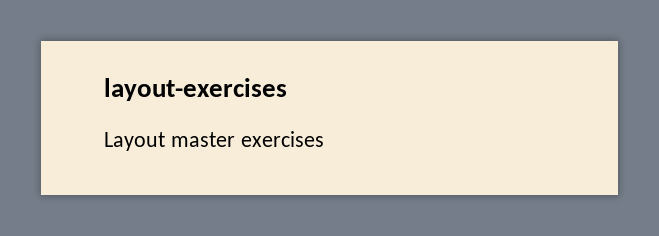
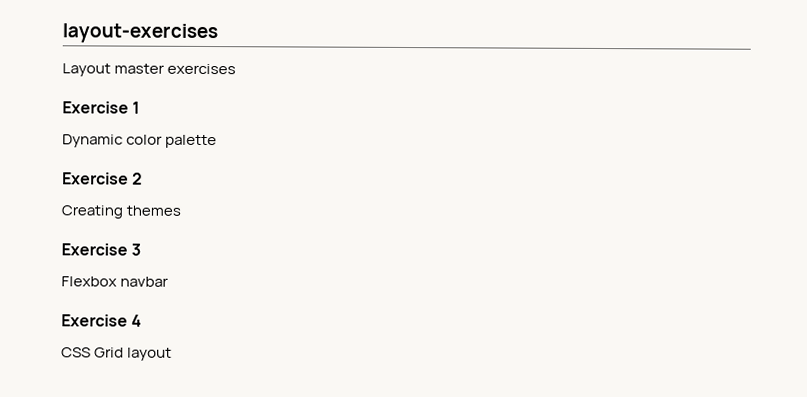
(324, 139) none -> [62,101,141,114] [62,134,218,149] [62,172,144,185] [61,205,182,219] [61,243,142,256] [61,276,170,287] [61,314,143,327] [61,347,173,361] // Exercise 1 // Dynamic color palette // Exercise 2 // Creating themes // Exercise 3 // Flexbox navbar // Exercise 4 // CSS Grid layout

